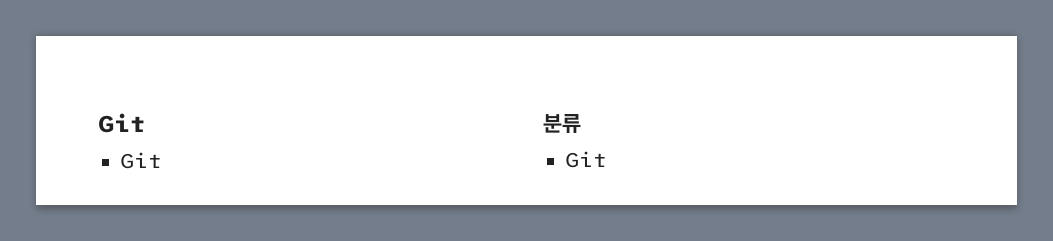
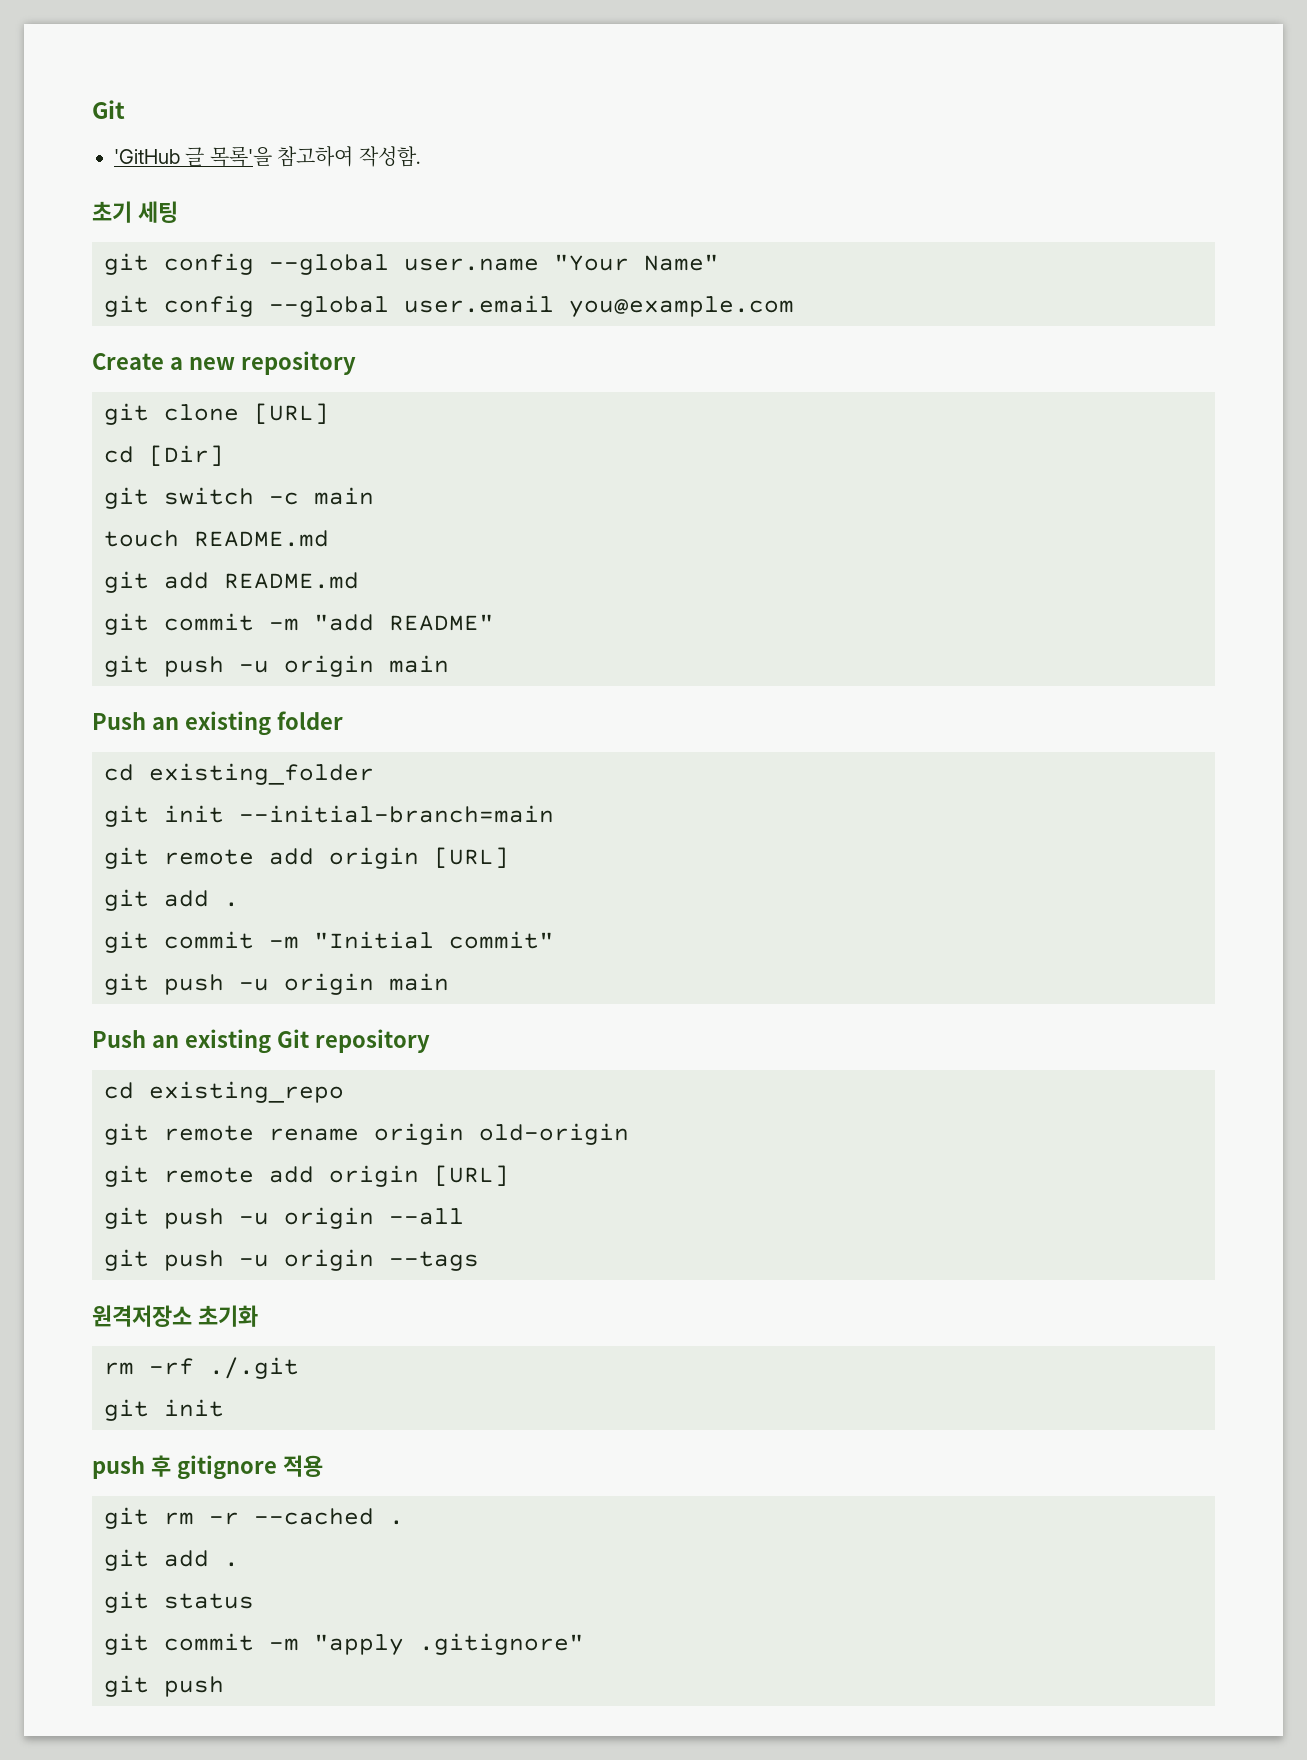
[98,113,146,133] [120,152,162,169] [543,114,581,133] [565,151,607,168] Git // Git // 분류 // Git -> [92,100,125,119] [114,146,420,167] [92,201,178,223] [104,253,719,275] [104,295,794,317] [92,351,356,375] [104,403,329,425] [104,445,224,466] [104,487,374,509] [104,530,329,547] [104,571,359,593] [104,613,494,635] [104,655,449,677] [92,711,343,736] [104,763,374,785] [104,805,554,827] [104,847,509,869] [104,889,239,911] [104,931,554,953] [104,973,449,995] [92,1029,430,1054] [104,1081,344,1103] [104,1123,629,1145] [104,1165,509,1187] [104,1207,464,1229] [104,1249,479,1271] [92,1305,258,1327] [104,1357,299,1379] [104,1399,224,1421] [92,1455,323,1480] [104,1507,404,1529] [104,1549,239,1571] [104,1591,254,1613] [104,1633,584,1655] [104,1675,224,1697] Git // 'GitHub 글 목록'을 참고하여 작성함. // 초기 세팅 // git config --global user.name "Your Name" // git config --global user.email you@example.com // Create a new repository // git clone [URL] // cd [Dir] // git switch -c main // touch README.md // git add README.md // git commit -m "add README" // git push -u origin main // Push an existing folder // cd existing_folder // git init --initial-branch=main // git remote add origin [URL] // git add . // git commit -m "Initial commit" // git push -u origin main // Push an existing Git repository // cd existing_repo // git remote rename origin old-origin // git remote add origin [URL] // git push -u origin --all // git push -u origin --tags // 원격저장소 초기화 // rm -rf ./.git // git init // push 후 gitignore 적용 // git rm -r --cached . // git add . // git status // git commit -m "apply .gitignore" // git push

